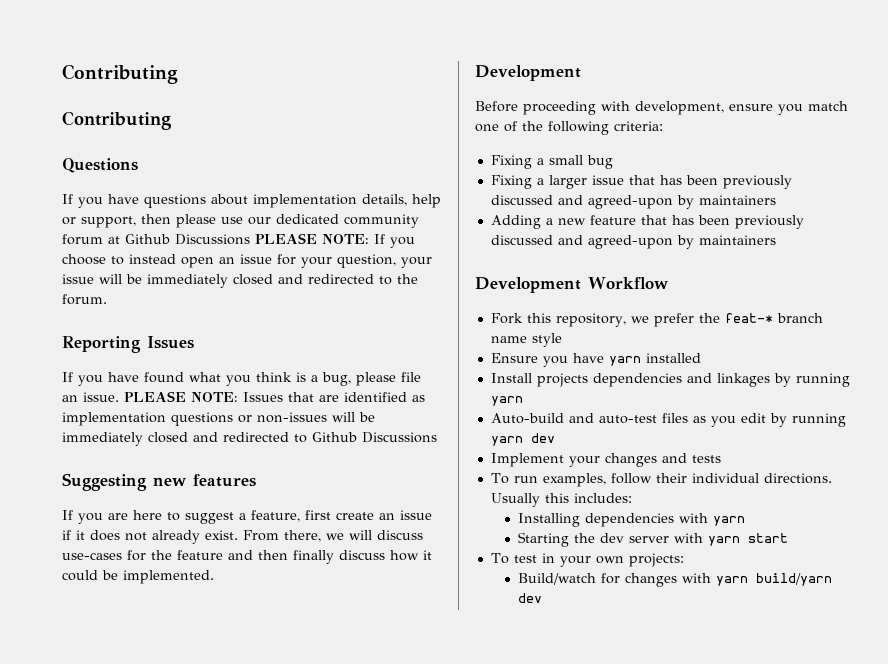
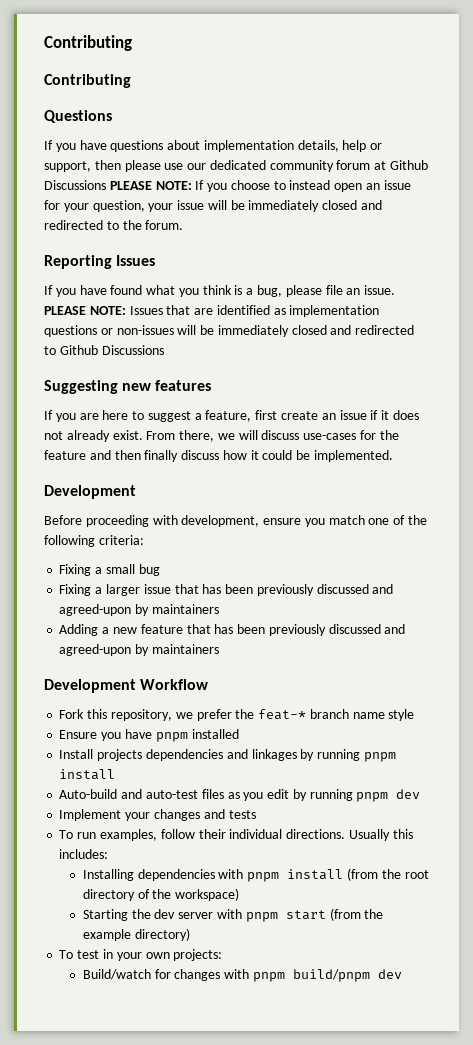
[608,356,641,366] yarn -> [155,732,188,742] pnpm
[490,396,523,406] yarn -> [363,752,396,762] [59,769,116,780] pnpm install
[490,436,523,446] yarn -> [356,792,389,802] pnpm
[712,516,745,526] yarn -> [247,868,429,882] [82,888,240,901] pnpm install (from the root directory of the workspace)
[707,536,740,546] yarn -> [245,912,278,922] pnpm
(788, 538) none -> [329,908,384,921] [82,928,190,941] (from the example directory)
[715,573,832,586] yarn build/yarn -> [253,969,371,982] pnpm build/pnpm

